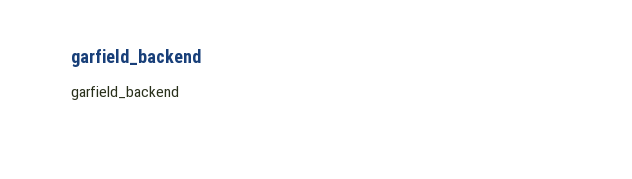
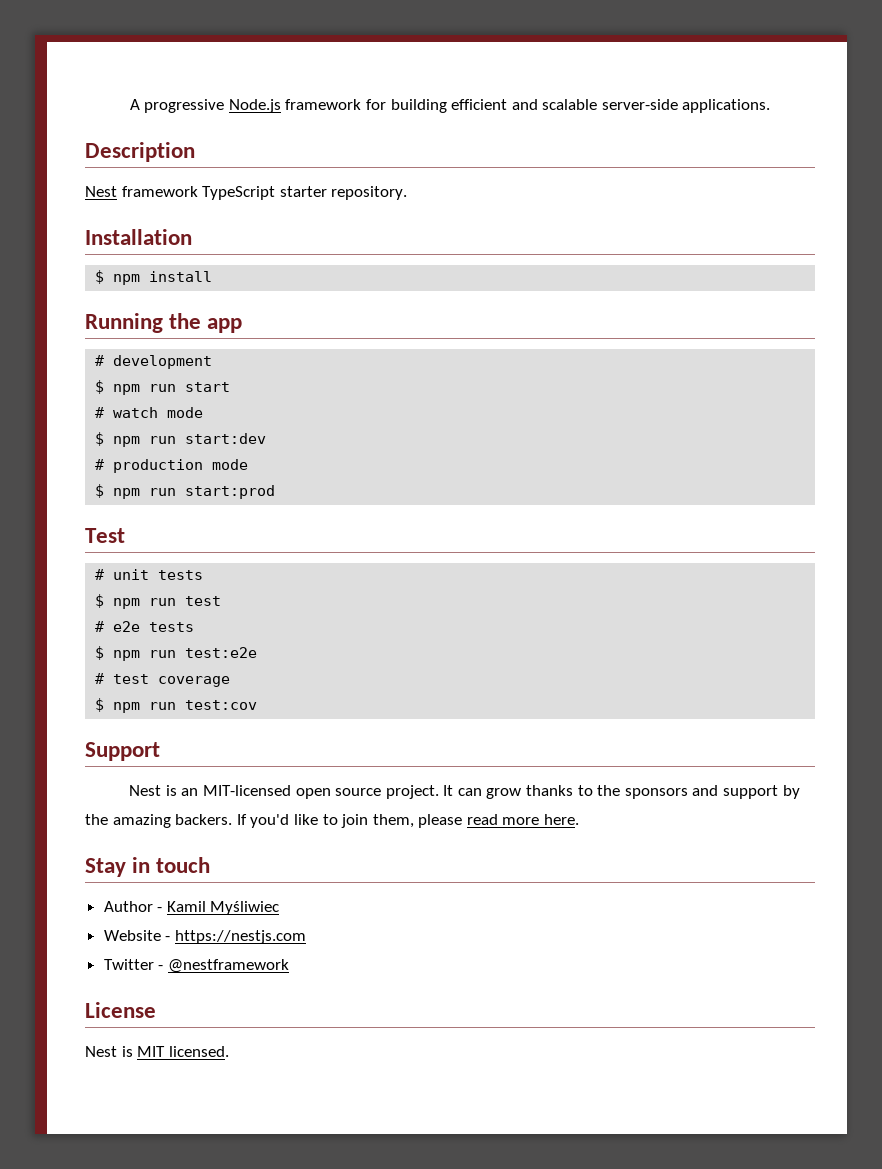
[71,49,201,67] [71,86,179,100] garfield_backend // garfield_backend -> [129,99,771,113] [85,142,195,162] [85,186,408,200] [85,229,192,245] [95,270,213,285] [85,313,243,333] [95,355,213,369] [95,380,231,395] [95,407,204,418] [95,432,267,447] [95,459,249,473] [95,484,276,499] [85,528,125,543] [95,569,204,580] [95,594,222,609] [95,621,195,632] [95,646,258,661] [95,673,231,687] [95,698,258,713] [85,742,160,761] [129,785,800,799] [85,814,580,828] [85,857,211,877] [103,901,280,915] [103,930,306,944] [103,959,289,973] [85,1002,156,1018] [85,1046,229,1057] A progressive Node.js framework for building efficient and scalable server-side applications. // Description // Nest framework TypeScript starter repository. // Installation // $ npm install // Running the app // # development // $ npm run start // # watch mode // $ npm run start:dev // # production mode // $ npm run start:prod // Test // # unit tests // $ npm run test // # e2e tests // $ npm run test:e2e // # test coverage // $ npm run test:cov // Support // Nest is an MIT-licensed open source project. It can grow thanks to the sponsors and support by the amazing backers. If you'd like to join them, please read more here. // Stay in touch // Author - Kamil Myśliwiec // Website - https://nestjs.com // Twitter - @nestframework // License // Nest is MIT licensed.

